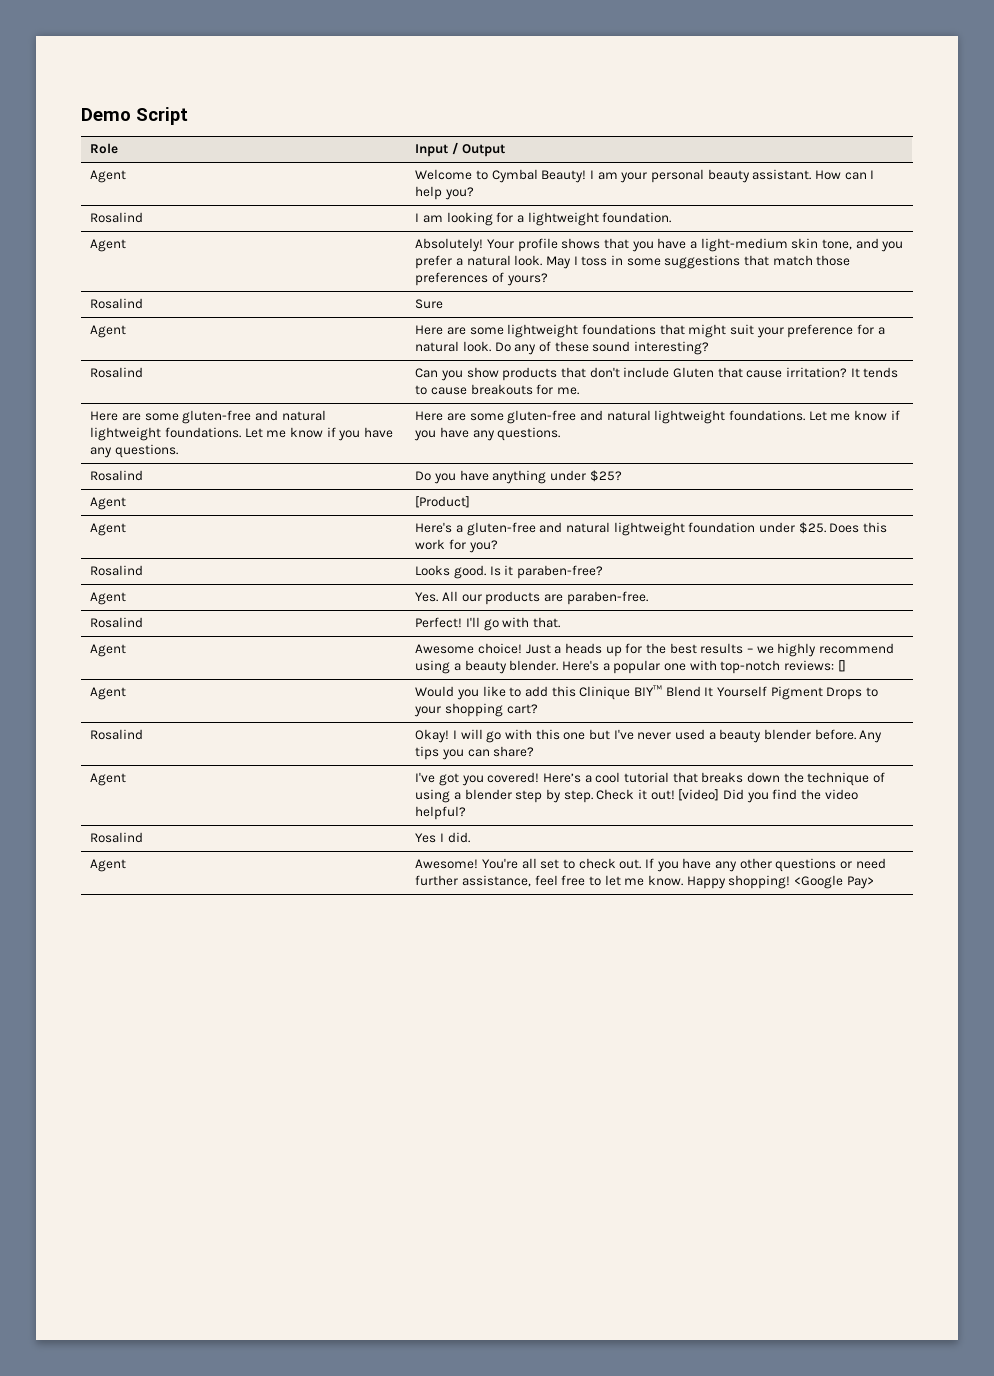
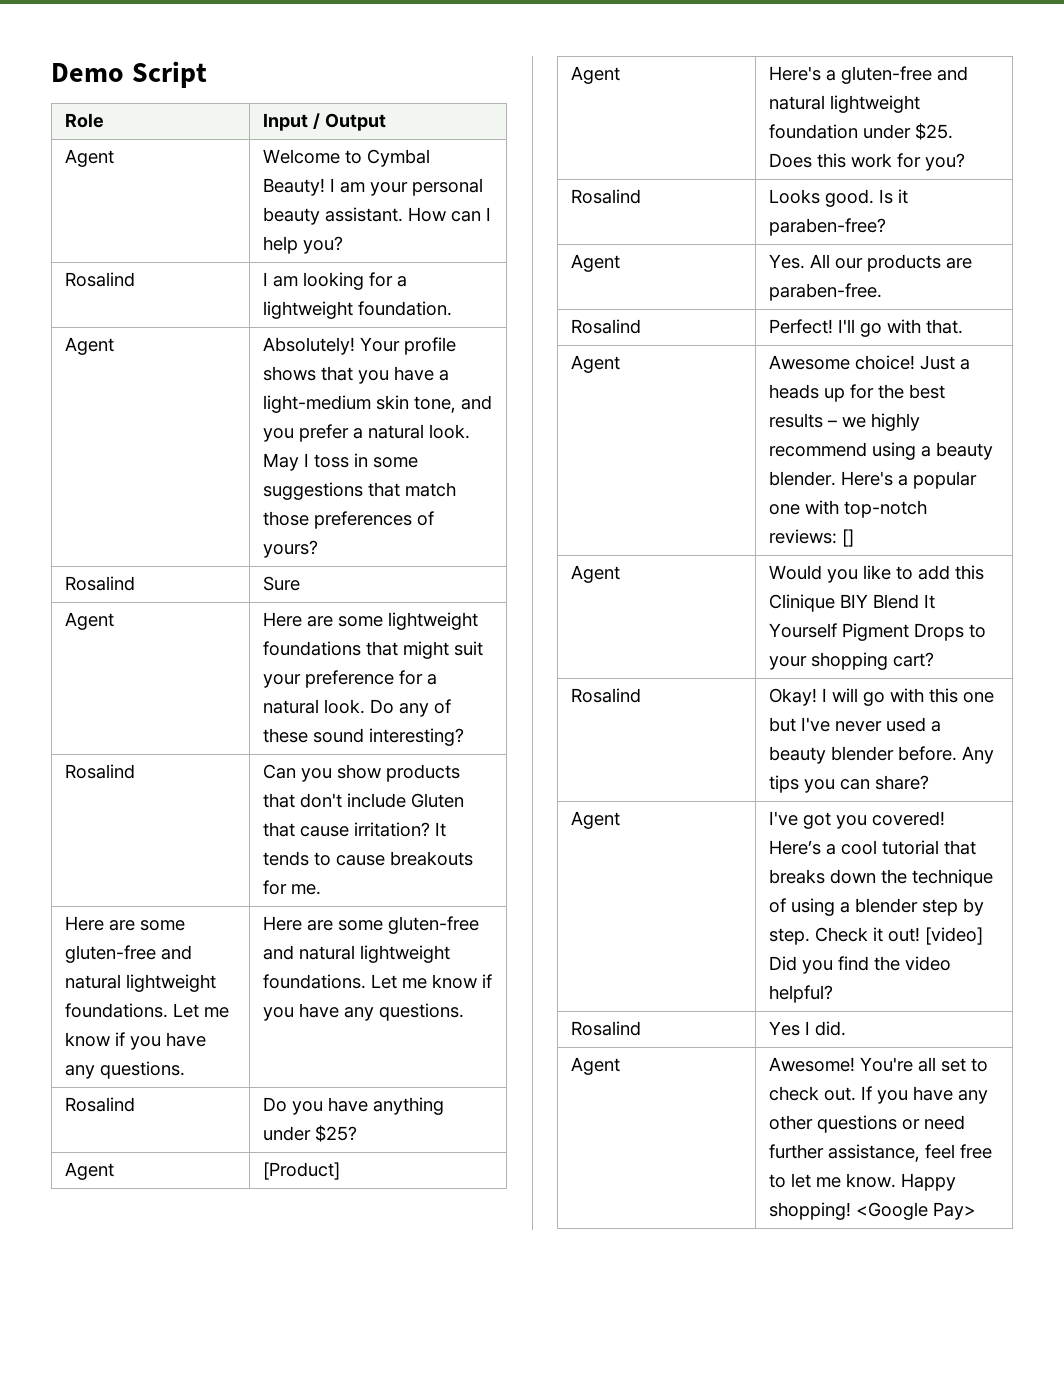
[633,685,662,696] BIY™ -> [840,594,869,608] BIY

